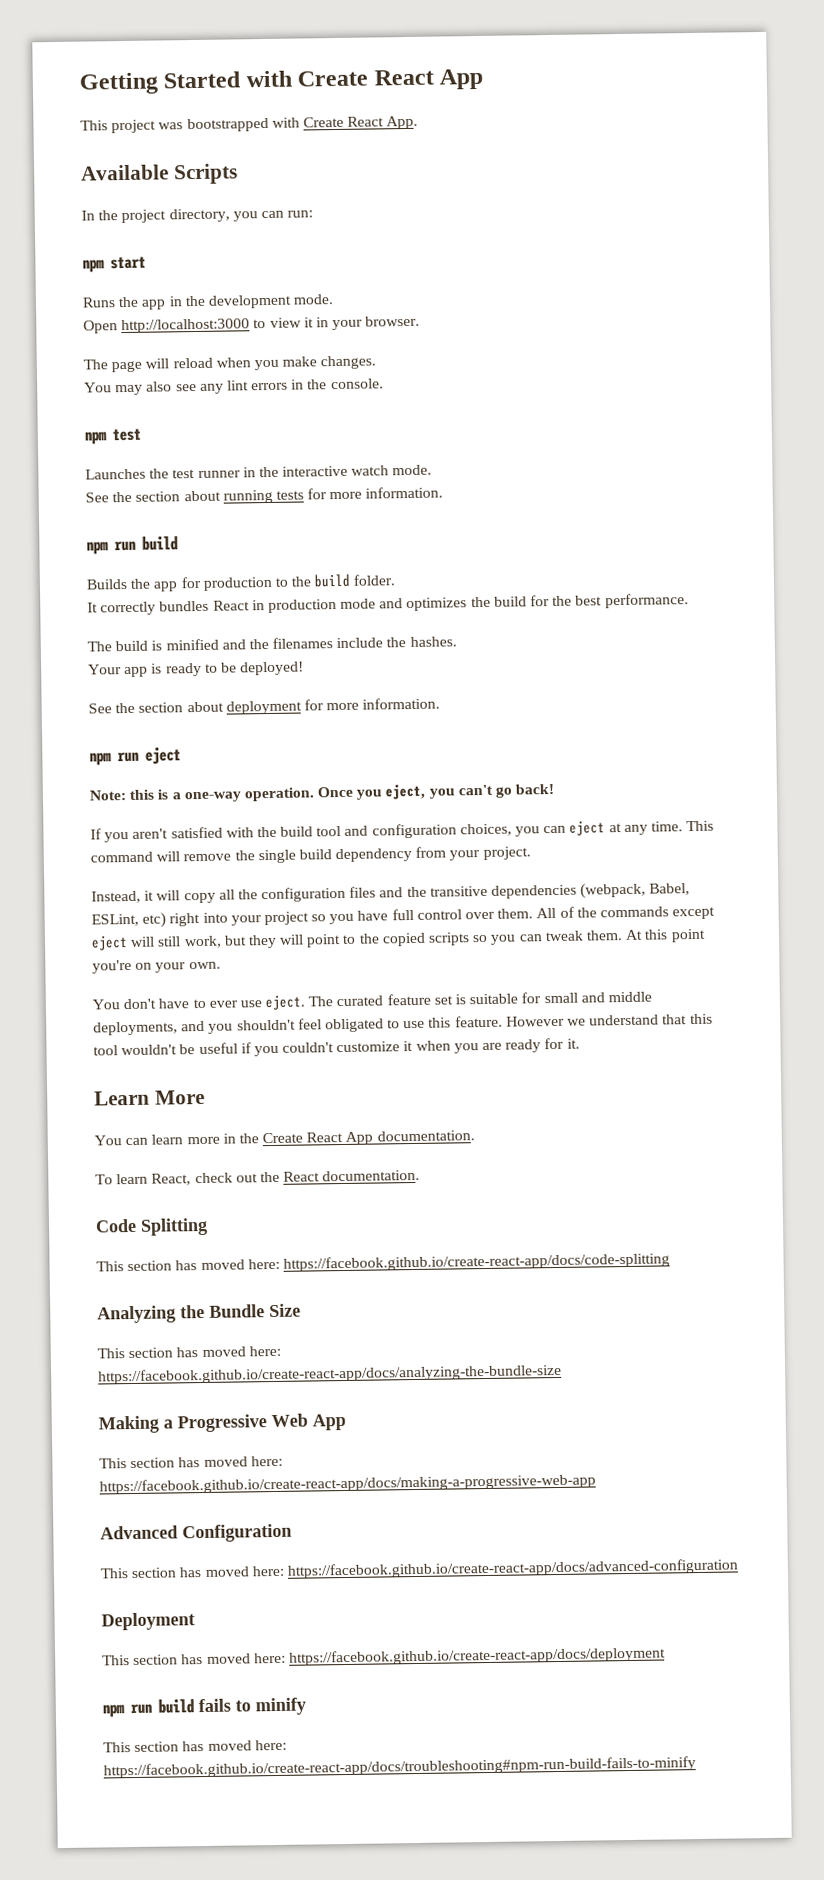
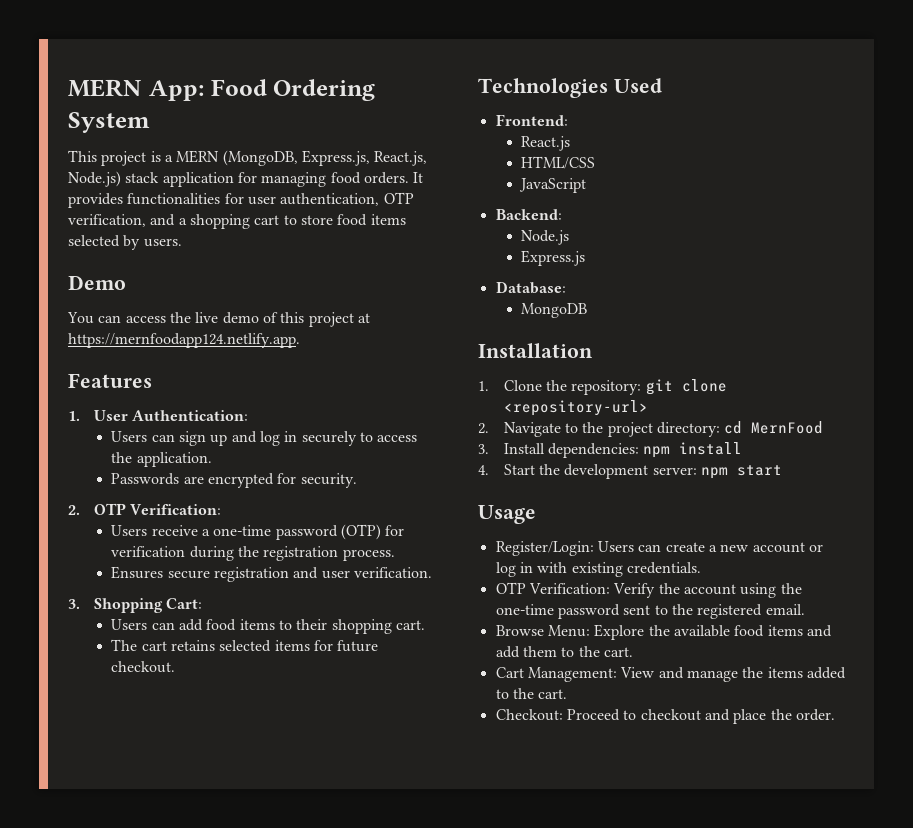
[79,68,484,95] [80,115,419,134] [81,163,238,185] [81,208,314,224] [82,256,146,273] [82,294,335,310] [83,315,421,334] [83,355,377,373] [84,378,384,396] [84,428,141,445] [85,464,433,480] [85,486,444,504] [86,535,178,555] [86,573,396,592] [87,593,689,616] [87,636,457,652] [88,661,305,678] [88,697,441,715] [89,746,181,766] [89,783,555,803] [90,820,715,843] [90,846,531,864] [91,882,691,904] [91,906,716,928] [91,928,706,951] [92,959,221,974] [92,991,652,1011] [93,1013,713,1036] [93,1037,580,1057] [94,1089,205,1106] [94,1130,475,1146] [95,1169,421,1186] [95,1217,208,1236] [96,1252,670,1272] [97,1303,301,1324] [97,1345,281,1359] [98,1363,562,1385] [98,1413,346,1434] [99,1455,283,1469] [99,1473,596,1495] [100,1523,292,1543] [100,1558,738,1579] [101,1612,195,1631] [102,1646,666,1666] [102,1697,306,1718] [103,1739,287,1753] [103,1756,696,1779] Getting Started with Create React App // This project was bootstrapped with Create React App. // Available Scripts // In the project directory, you can run: // npm start // Runs the app in the development mode. // Open http://localhost:3000 to view it in your browser. // The page will reload when you make changes. // You may also see any lint errors in the console. // npm test // Launches the test runner in the interactive watch mode. // See the section about running tests for more information. // npm run build // Builds the app for production to the build folder. // It correctly bundles React in production mode and optimizes the build for the best performance. // The build is minified and the filenames include the hashes. // Your app is ready to be deployed! // See the section about deployment for more information. // npm run eject // Note: this is a one-way operation. Once you eject, you can't go back! // If you aren't satisfied with the build tool and configuration choices, you can eject at any time. This command will remove the single build dependency from your project. // Instead, it will copy all the configuration files and the transitive dependencies (webpack, Babel, ESLint, etc) right into your project so you have full control over them. All of the commands except eject will still work, but they will point to the copied scripts so you can tweak them. At this point you're on your own. // You don't have to ever use eject. The curated feature set is suitable for small and middle deployments, and you shouldn't feel obligated to use this feature. However we understand that this tool wouldn't be useful if you couldn't customize it when you are ready for it. // Learn More // You can learn more in the Create React App documentation. // To learn React, check out the React documentation. // Code Splitting // This section has moved here: https://facebook.github.io/create-react-app/docs/code-splitting // Analyzing the Bundle Size // This section has moved here: https://facebook.github.io/create-react-app/docs/analyzing-the-bundle-size // Making a Progressive Web App // This section has moved here: https://facebook.github.io/create-react-app/docs/making-a-progressive-web-app // Advanced Configuration // This section has moved here: https://facebook.github.io/create-react-app/docs/advanced-configuration // Deployment // This section has moved here: https://facebook.github.io/create-react-app/docs/deployment // npm run build fails to minify // This section has moved here: https://facebook.github.io/create-react-app/docs/troubleshooting#npm-run-build-fails-to-minify -> [68,79,376,101] [68,112,150,133] [68,150,428,166] [68,171,424,187] [68,192,414,208] [68,214,406,229] [68,235,182,250] [68,275,126,290] [67,312,370,327] [68,333,300,348] [68,373,152,388] [68,410,248,421] [111,431,418,446] [111,452,212,467] [111,473,357,488] [68,503,221,515] [111,524,405,540] [111,546,395,561] [111,566,432,582] [68,598,202,613] [111,619,425,634] [111,639,379,652] [111,661,176,673] [478,78,662,98] [495,114,568,126] [521,136,571,151] [521,156,596,169] [519,178,587,193] [495,209,562,220] [521,230,570,245] [521,250,586,266] [495,281,566,294] [521,303,588,318] [478,343,593,358] [478,379,727,395] [503,400,648,416] [478,421,824,437] [478,442,743,458] [478,464,782,479] [478,505,536,524] [495,541,823,556] [495,562,701,577] [495,582,802,598] [495,604,805,619] [495,624,832,640] [495,646,633,658] [495,667,846,682] [495,688,568,699] [495,709,835,724] MERN App: Food Ordering System // This project is a MERN (MongoDB, Express.js, React.js, Node.js) stack application for managing food orders. It provides functionalities for user authentication, OTP verification, and a shopping cart to store food items selected by users. // Demo // You can access the live demo of this project at https://mernfoodapp124.netlify.app. // Features // 1. User Authentication: // Users can sign up and log in securely to access the application. // Passwords are encrypted for security. // 2. OTP Verification: // Users receive a one-time password (OTP) for verification during the registration process. // Ensures secure registration and user verification. // 3. Shopping Cart: // Users can add food items to their shopping cart. // The cart retains selected items for future checkout. // Technologies Used // Frontend: // React.js // HTML/CSS // JavaScript // Backend: // Node.js // Express.js // Database: // MongoDB // Installation // 1. Clone the repository: git clone <repository-url> // 2. Navigate to the project directory: cd MernFood // 3. Install dependencies: npm install // 4. Start the development server: npm start // Usage // Register/Login: Users can create a new account or log in with existing credentials. // OTP Verification: Verify the account using the one-time password sent to the registered email. // Browse Menu: Explore the available food items and add them to the cart. // Cart Management: View and manage the items added to the cart. // Checkout: Proceed to checkout and place the order.

